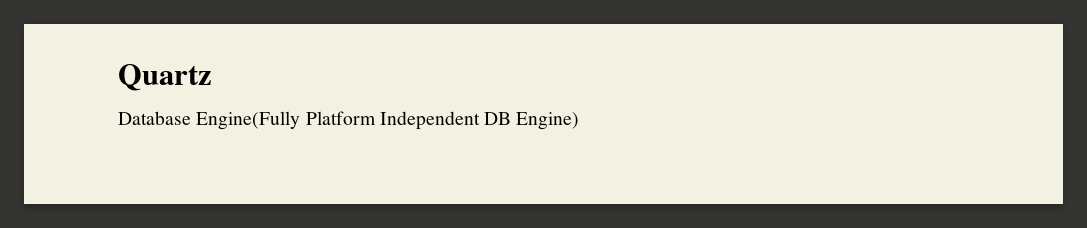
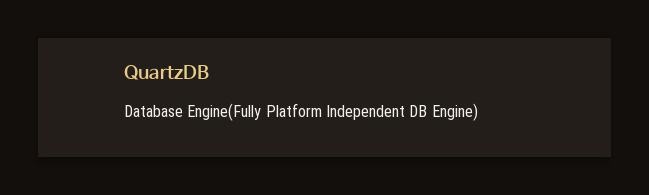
[118,64,212,91] Quartz -> [124,65,209,80] QuartzDB

